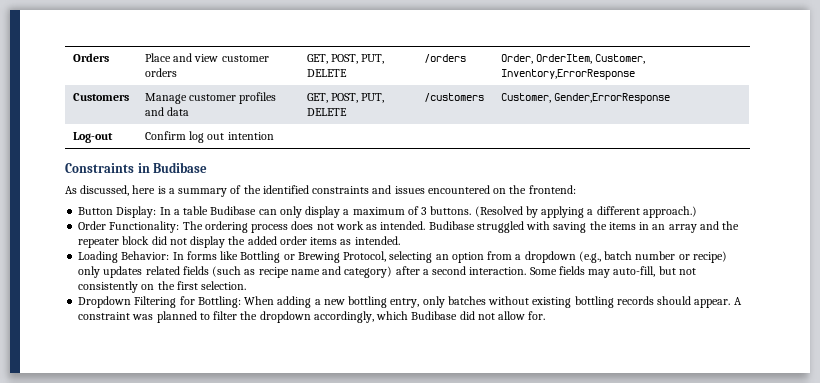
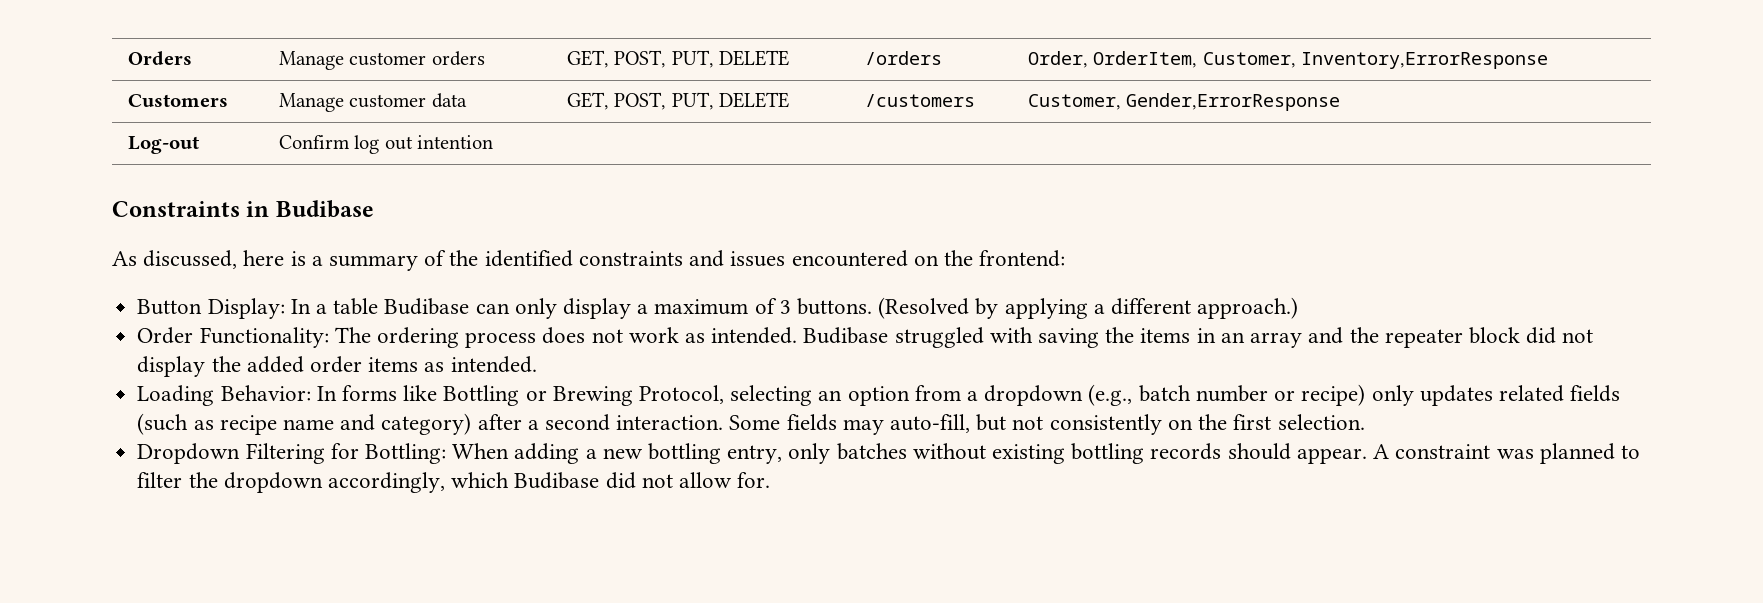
[144,53,219,62] Place and view -> [278,51,344,70] Manage
[239,92,277,104] [144,107,164,116] profiles and -> (427, 101) none

